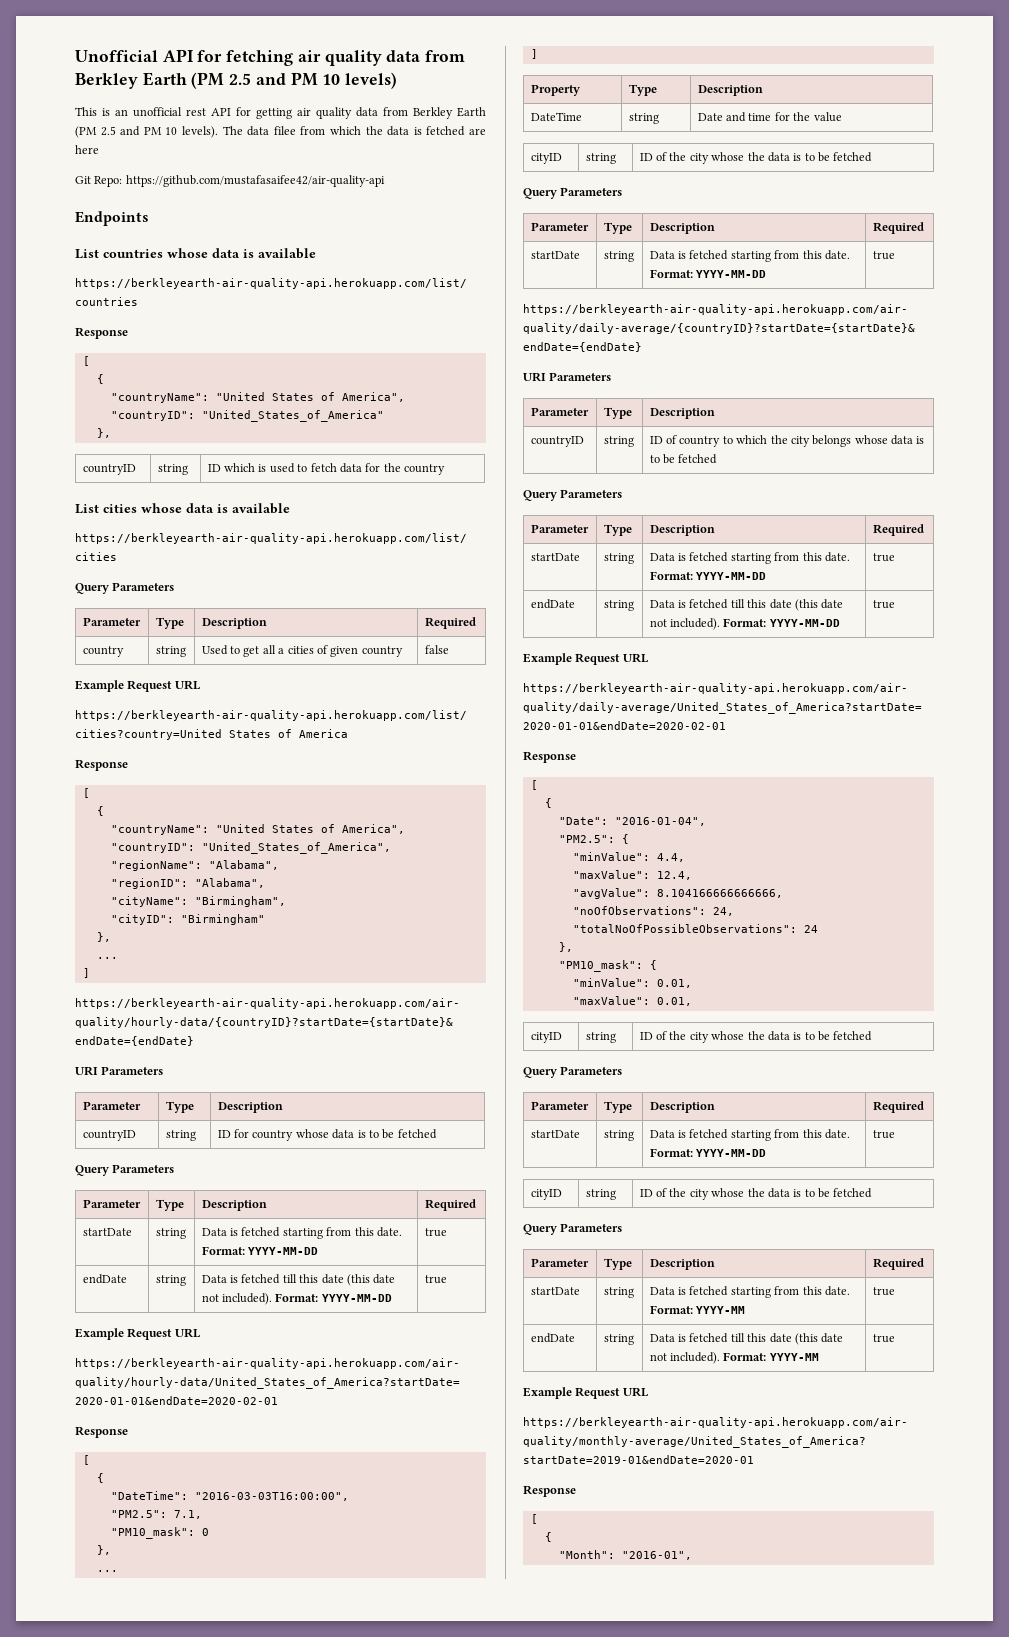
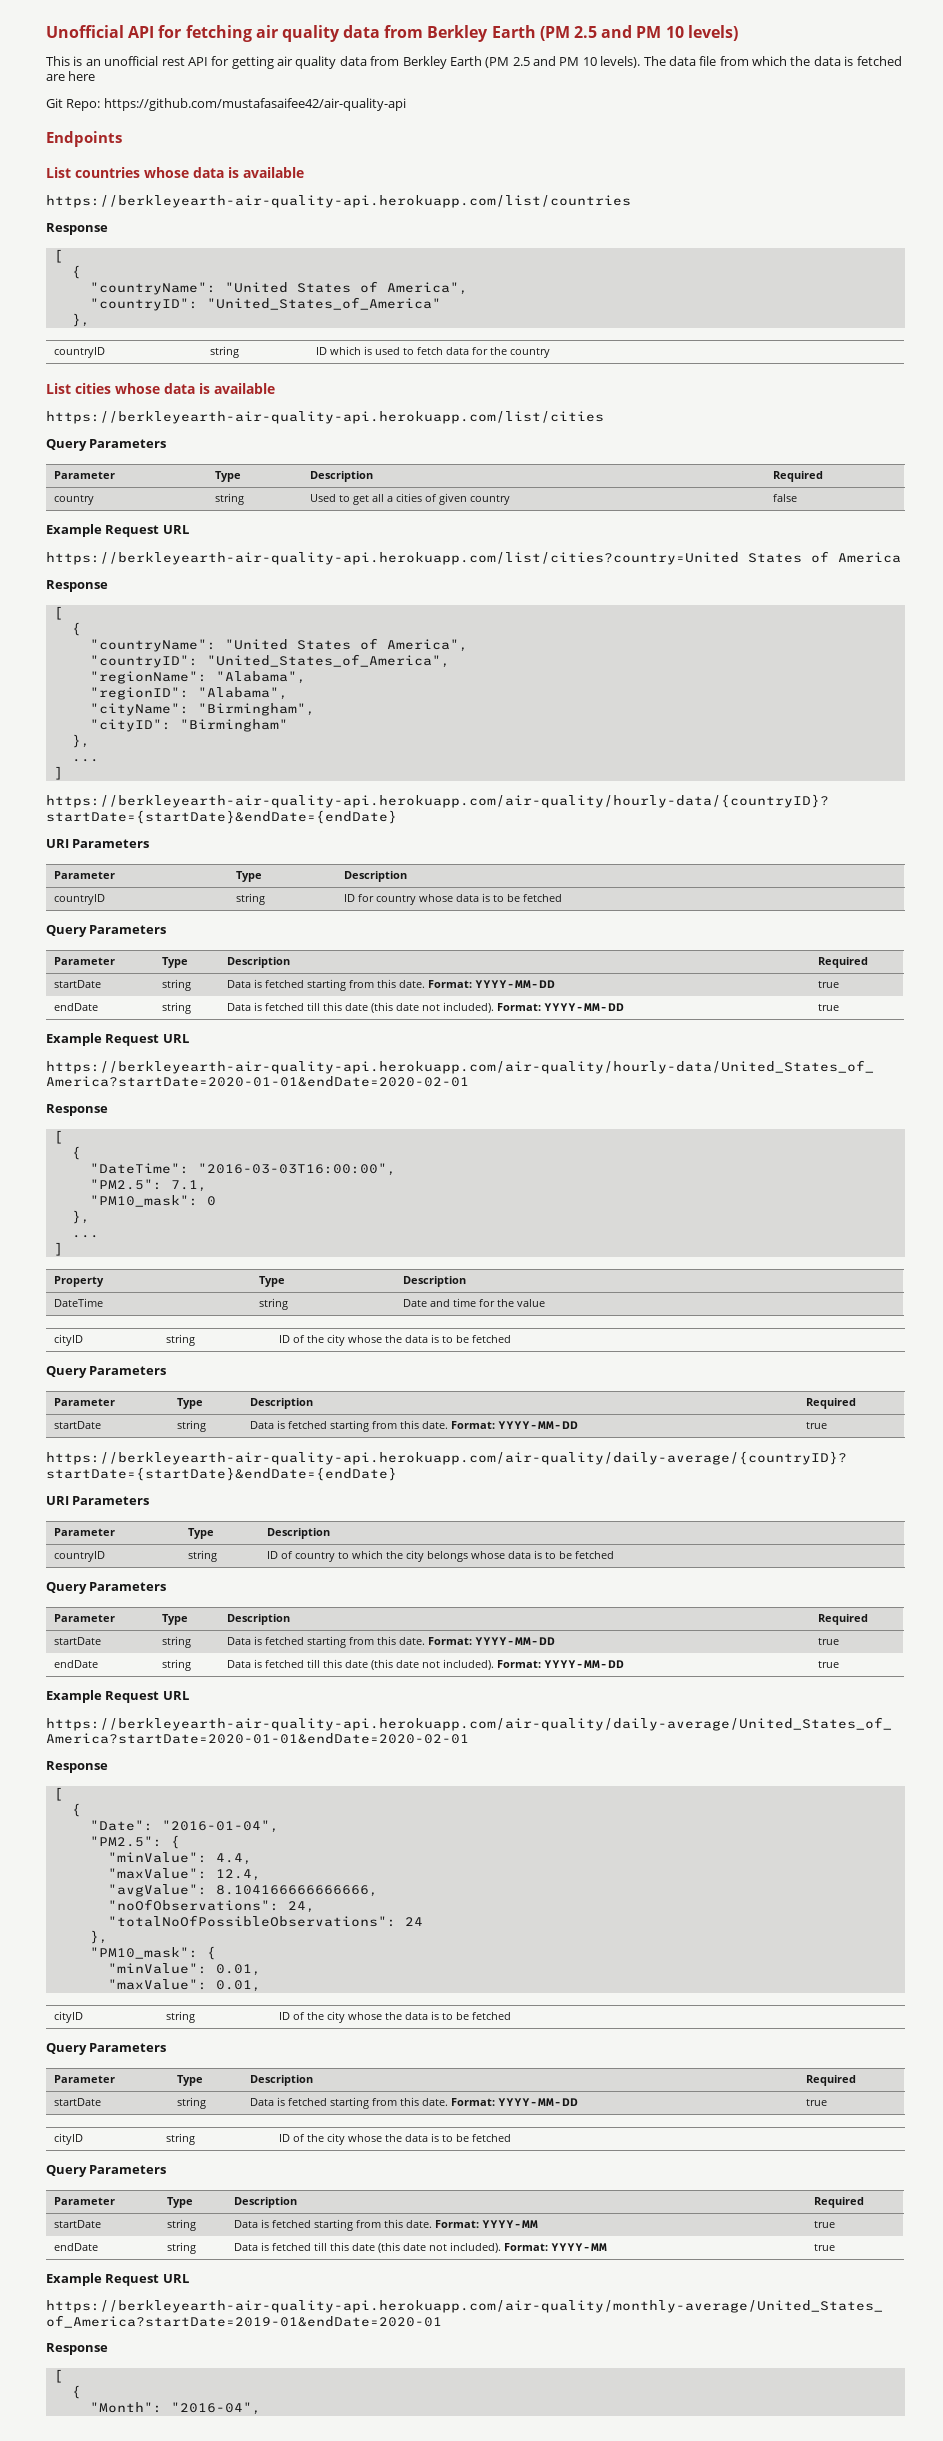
[273,126,296,135] filee -> [699,56,717,66] file
[621,1551,692,1560] "2016-01", -> [170,2402,261,2415] "2016-04",

